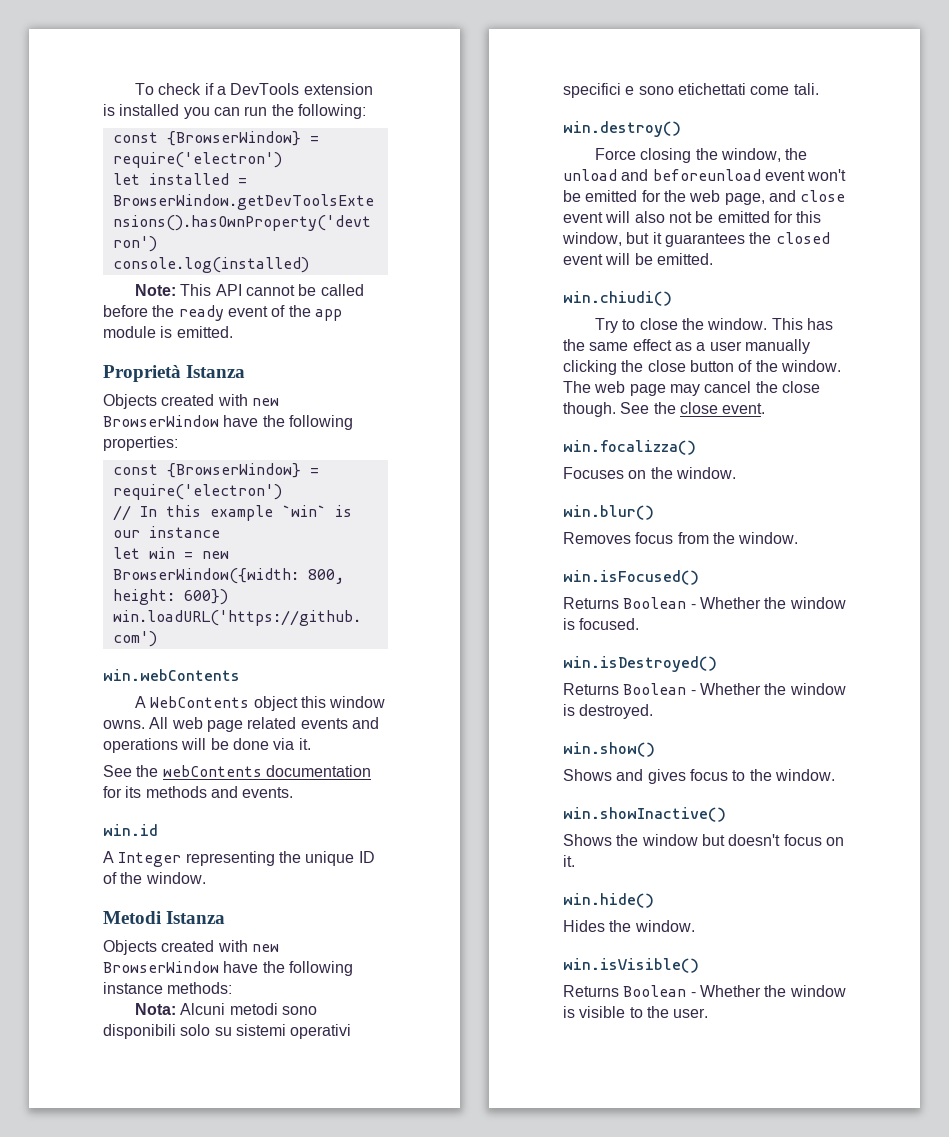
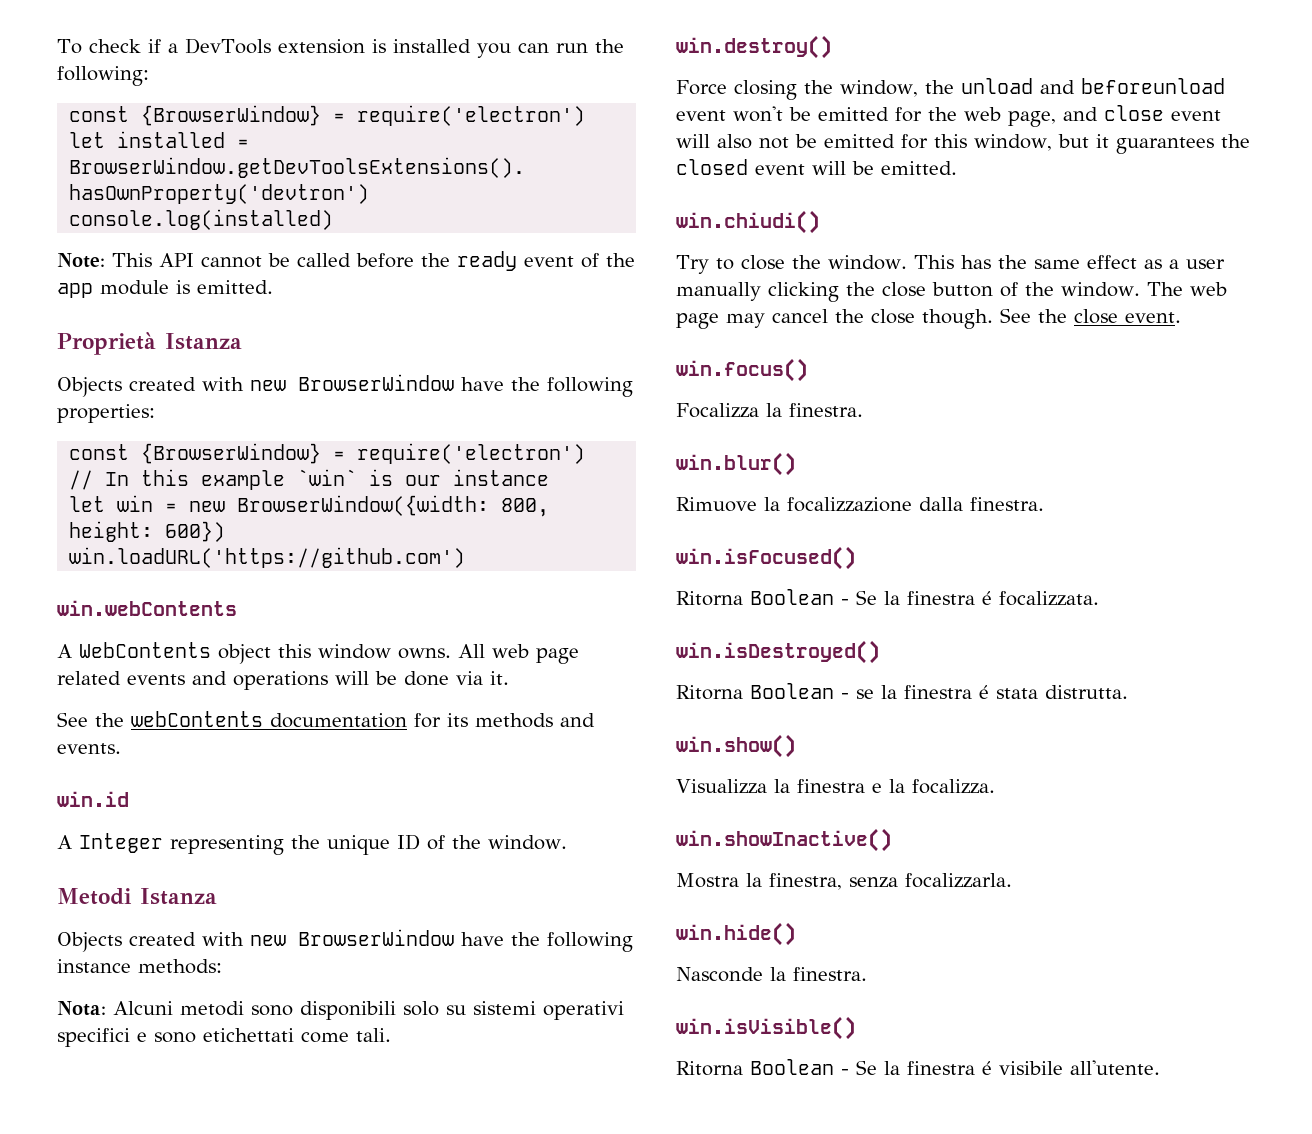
[563,440,696,455] [563,467,736,479] [563,505,654,520] [563,532,799,544] win.focalizza() // Focuses on the window. // win.blur() // Removes focus from the window. -> [676,358,808,382] [676,403,863,418] [676,452,796,476] [676,497,1044,512] win.focus() // Focalizza la finestra. // win.blur() // Rimuove la focalizzazione dalla finestra.
[563,597,846,609] [563,618,640,630] Returns Boolean - Whether the window is focused. -> [676,589,1099,606] Ritorna Boolean - Se la finestra é focalizzata.
[563,683,846,695] [563,704,654,719] [563,742,655,757] [563,769,835,784] [563,807,726,822] [563,834,844,846] [563,855,575,867] [563,893,654,908] [563,920,695,932] Returns Boolean - Whether the window is destroyed. // win.show() // Shows and gives focus to the window. // win.showInactive() // Shows the window but doesn't focus on it. // win.hide() // Hides the window. -> [676,683,1128,700] [676,734,796,758] [676,779,995,794] [676,828,892,852] [676,873,1012,890] [676,922,796,946] [676,967,867,982] Ritorna Boolean - se la finestra é stata distrutta. // win.show() // Visualizza la finestra e la focalizza. // win.showInactive() // Mostra la finestra, senza focalizzarla. // win.hide() // Nasconde la finestra.
[563,985,846,997] [563,1006,709,1018] Returns Boolean - Whether the window is visible to the user. -> [676,1059,1160,1076] Ritorna Boolean - Se la finestra é visibile all'utente.

